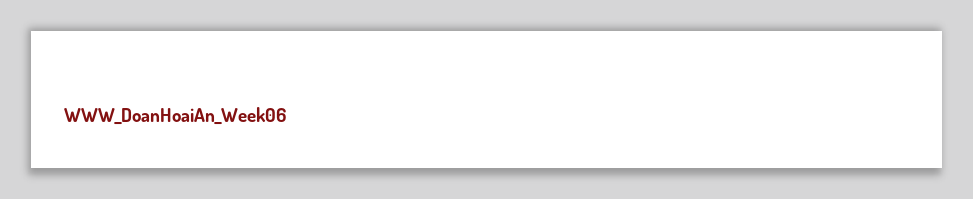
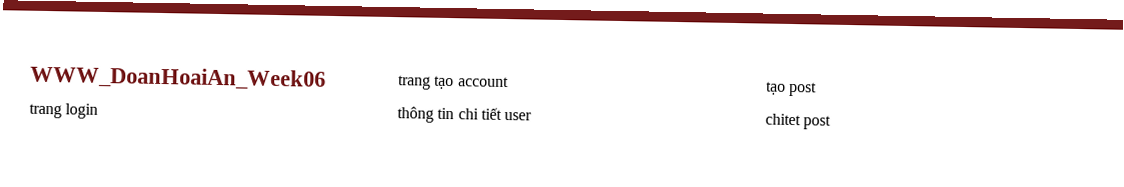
(286, 116) none -> [29,103,99,119] [398,75,509,90] [397,106,533,123] [766,81,818,97] [765,113,832,130] // trang login // trang tạo account // thông tin chi tiết user // tạo post // chitet post

